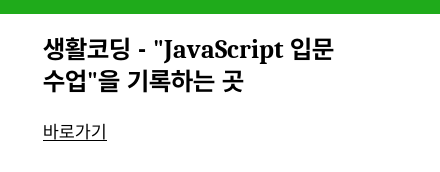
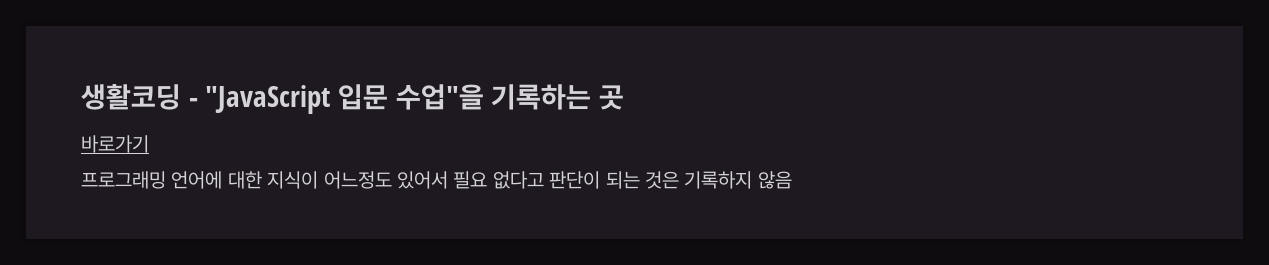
(107, 131) none -> [81,171,792,189] // 프로그래밍 언어에 대한 지식이 어느정도 있어서 필요 없다고 판단이 되는 것은 기록하지 않음

